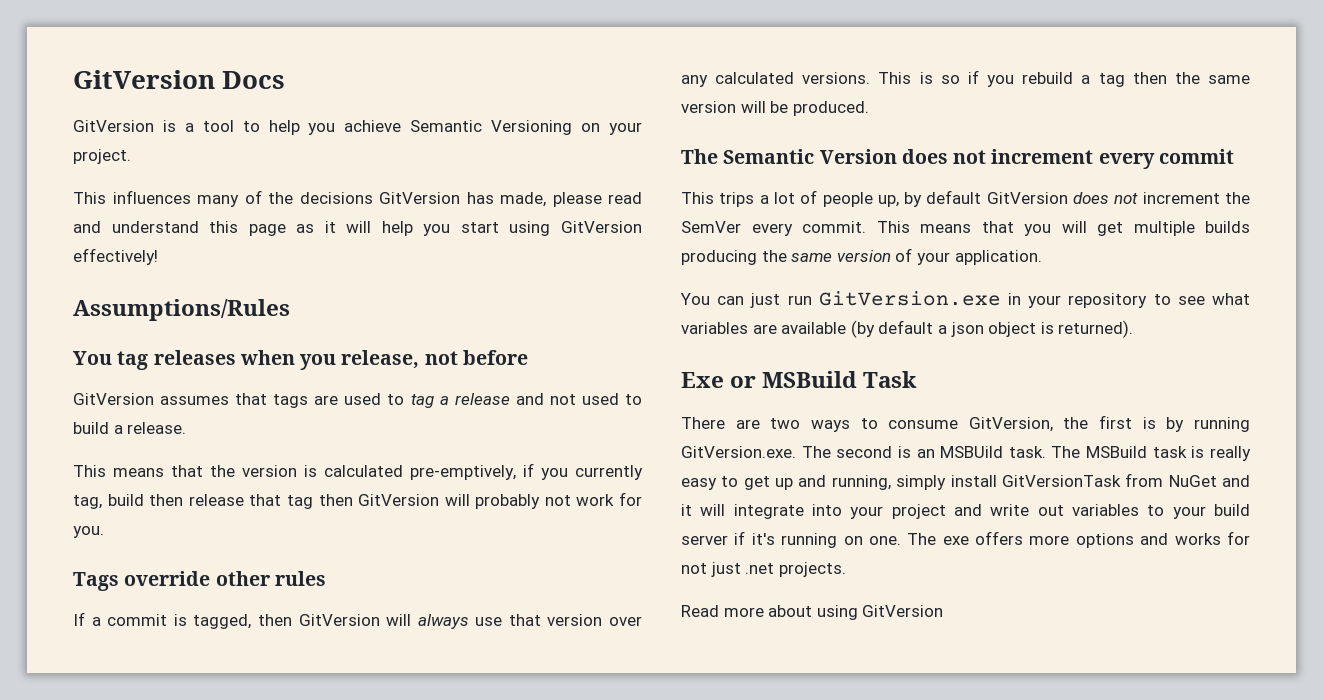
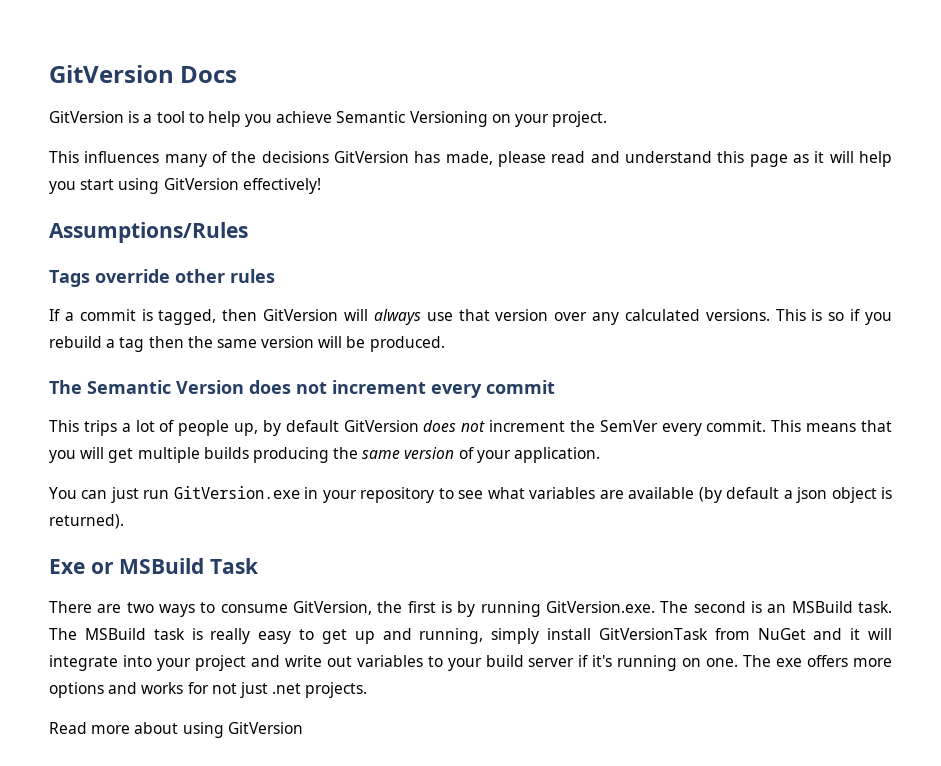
[73,350,528,370] [73,393,643,408] [73,422,187,434] [73,463,643,480] [73,492,642,509] [73,526,104,538] // You tag releases when you release, not before // GitVersion assumes that tags are used to tag a release and not used to build a release. // This means that the version is calculated pre-emptively, if you currently tag, build then release that tag then GitVersion will probably not work for you. -> (248, 232) none
[940,446,1004,458] MSBUild -> [791,601,853,613] MSBuild

